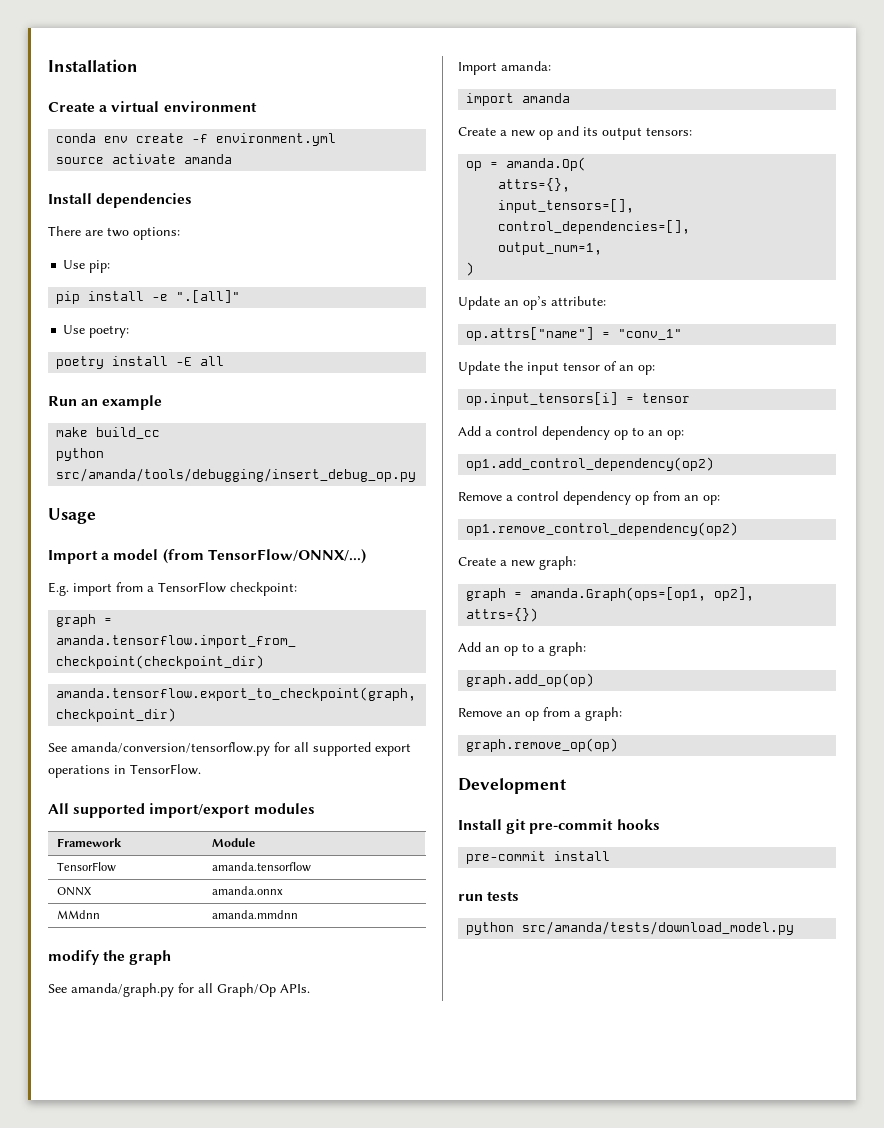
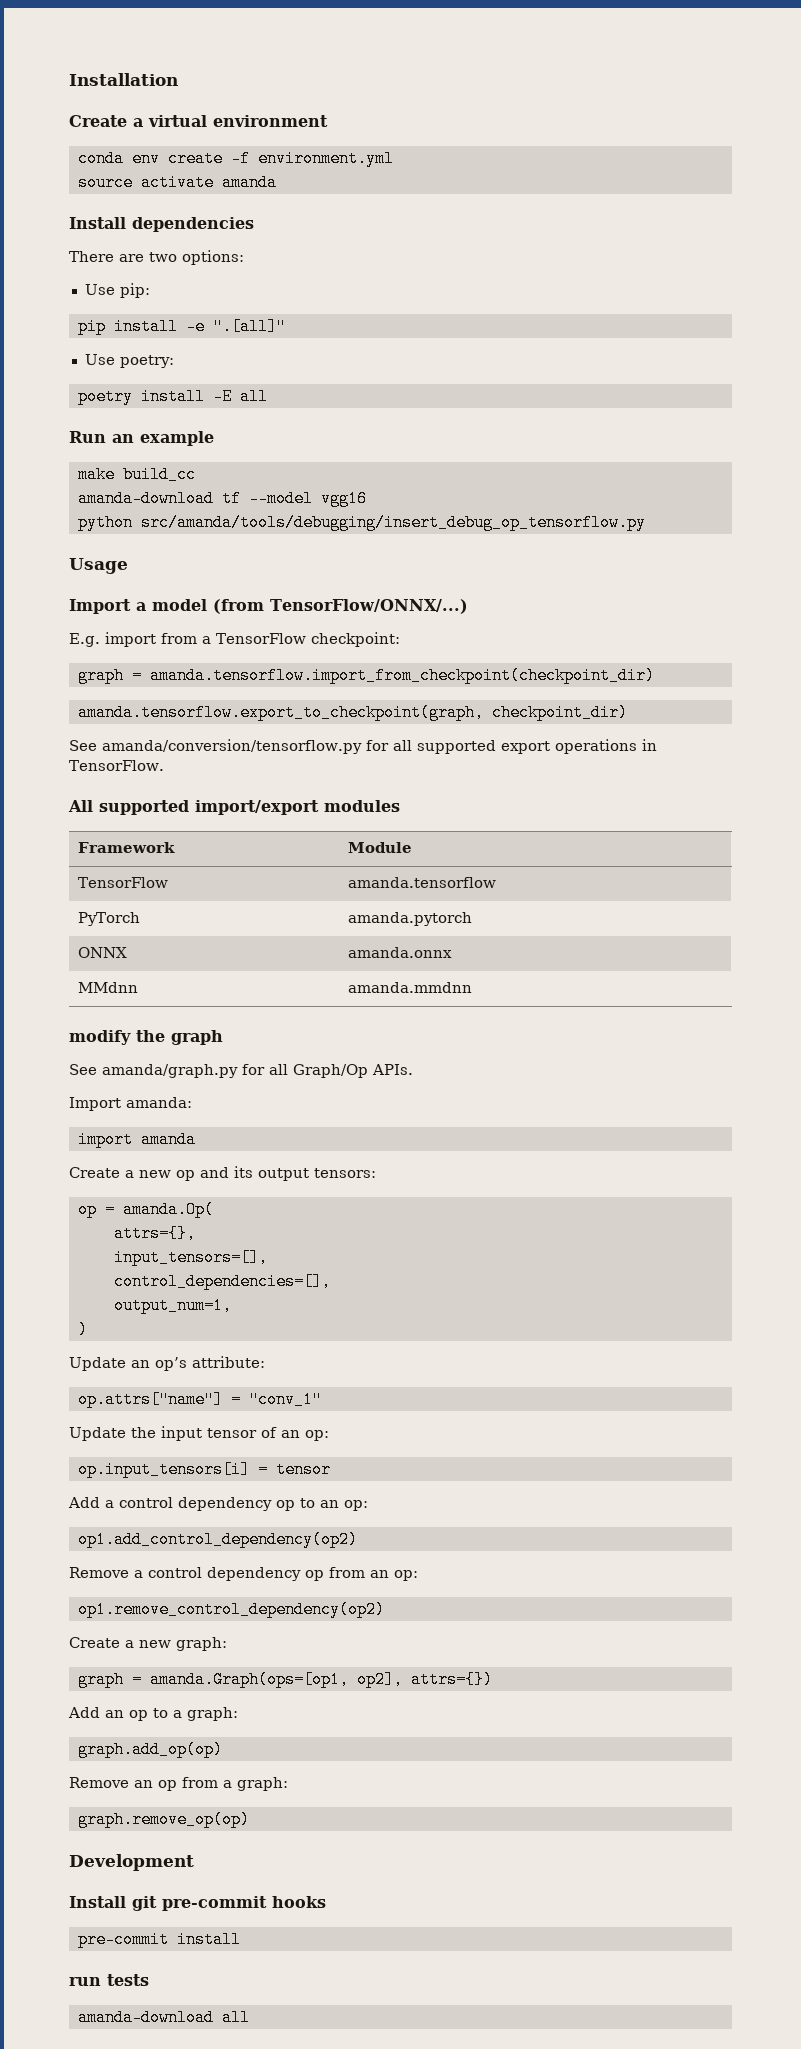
[56,448,105,461] [56,468,417,482] // python src/amanda/tools/debugging/insert_debug_op.py -> [77,490,367,507] [77,514,646,531] // amanda-download tf --model vgg16 // python src/amanda/tools/debugging/insert_debug_op_tensorflow.py
(311, 867) none -> [78,912,141,926] [348,912,473,926] // PyTorch | amanda.pytorch
[466,921,795,935] python src/amanda/tests/download_model.py -> [77,2009,250,2026] amanda-download all

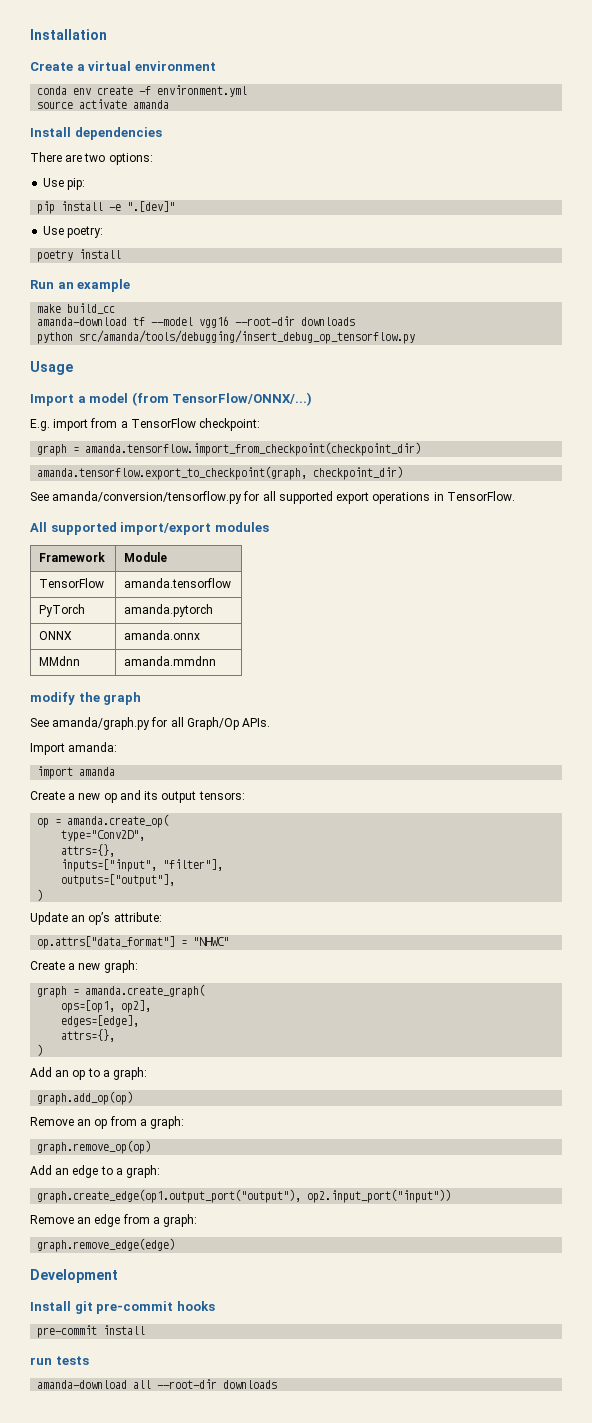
[212,318,286,335] ".[all]" -> [127,201,176,212] ".[dev]"
[212,388,268,405] -E all -> (122, 254) none
(367, 498) none -> [235,316,356,326] --root-dir downloads
[122,1201,214,1218] [113,1225,196,1242] [113,1249,268,1266] [113,1273,331,1290] [113,1297,232,1314] amanda.Op( // attrs={}, // input_tensors=[], // control_dependencies=[], // output_num=1, -> [67,814,170,828] [61,830,146,842] [61,844,116,857] [61,859,224,872] [61,874,176,887] amanda.create_op( // type="Conv2D", // attrs={}, // inputs=["input", "filter"], // outputs=["output"],
[77,1391,322,1408] [69,1426,329,1441] [77,1461,331,1478] [68,1497,368,1511] [77,1531,358,1548] [69,1567,418,1581] [77,1601,385,1618] op.attrs["name"] = "conv_1" // Update the input tensor of an op: // op.input_tensors[i] = tensor // Add a control dependency op to an op: // op1.add_control_dependency(op2) // Remove a control dependency op from an op: // op1.remove_control_dependency(op2) -> [37,936,230,949] op.attrs["data_format"] = "NHWC"
[149,1671,349,1688] amanda.Graph(ops=[op1, -> [85,984,206,998] [61,1000,116,1013] amanda.create_graph( // ops=[op1,
[410,1671,493,1688] attrs={}) -> [61,1015,140,1027] [61,1029,116,1042] [37,1044,44,1056] // edges=[edge], // attrs={}, // )
(250, 1819) none -> [30,1165,161,1178] [37,1189,452,1203] [30,1214,198,1227] [37,1238,176,1252] // Add an edge to a graph: // graph.create_edge(op1.output_port("output"), op2.input_port("input")) // Remove an edge from a graph: // graph.remove_edge(edge)
(250, 2017) none -> [157,1379,278,1389] --root-dir downloads

